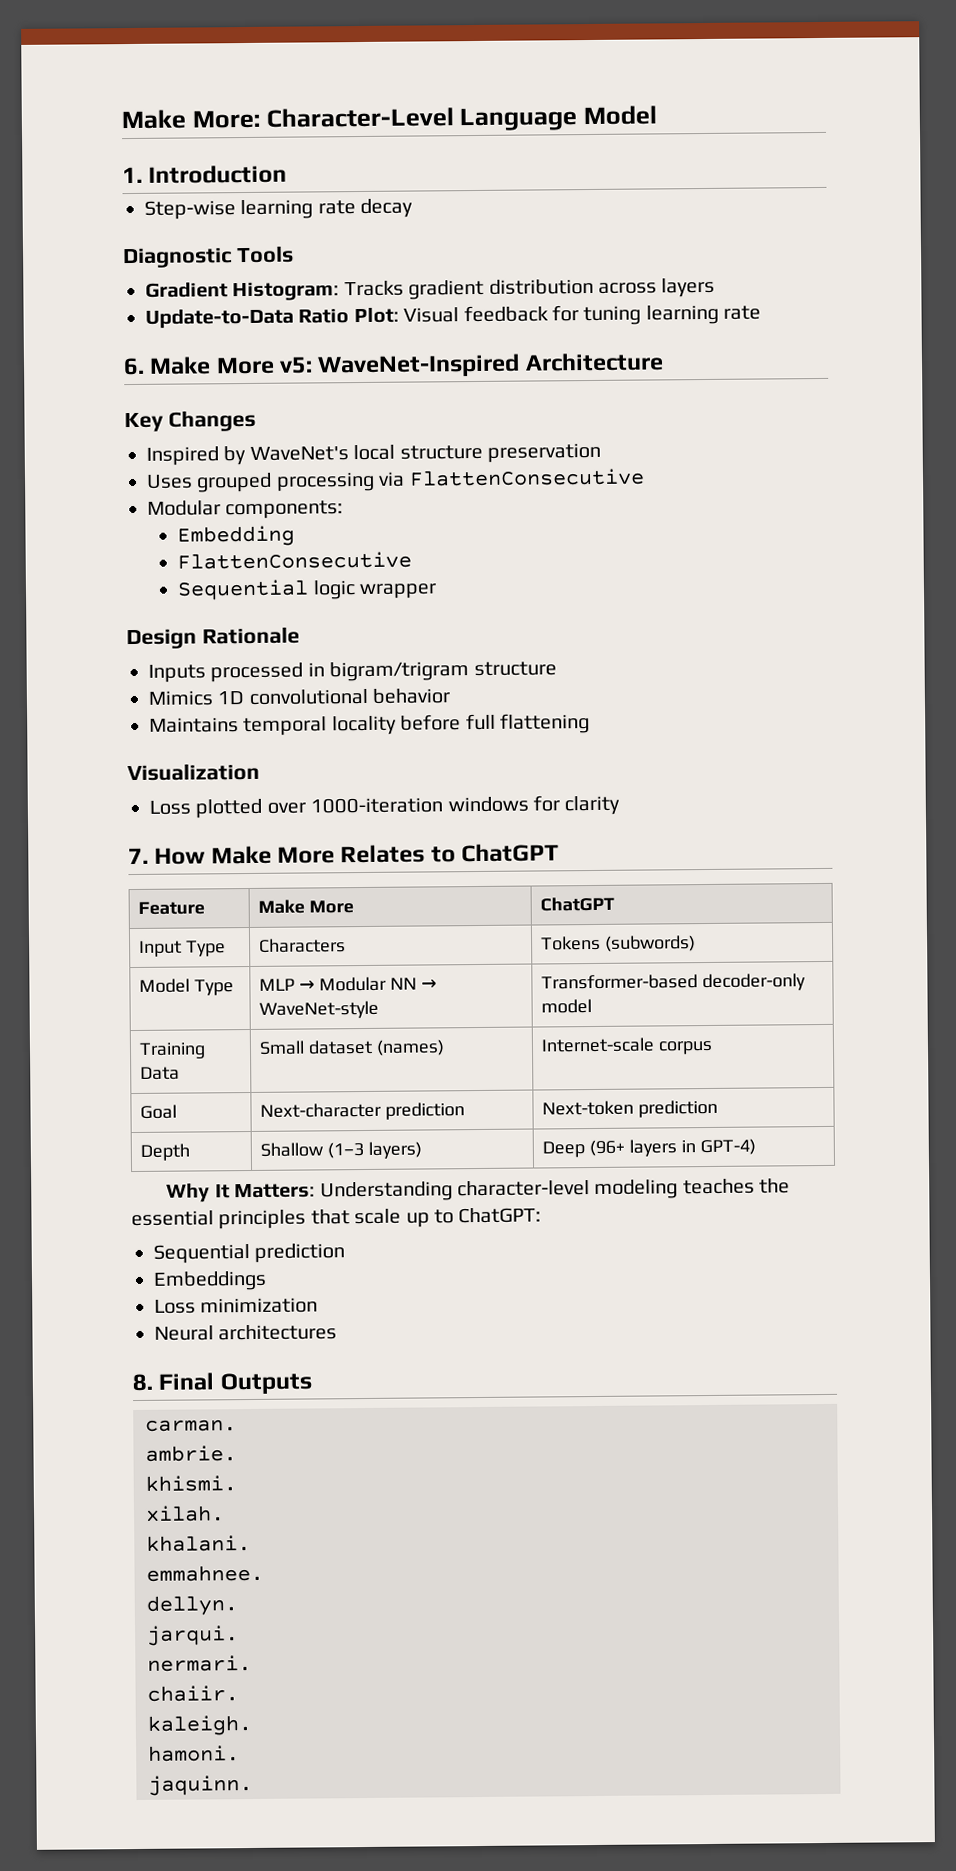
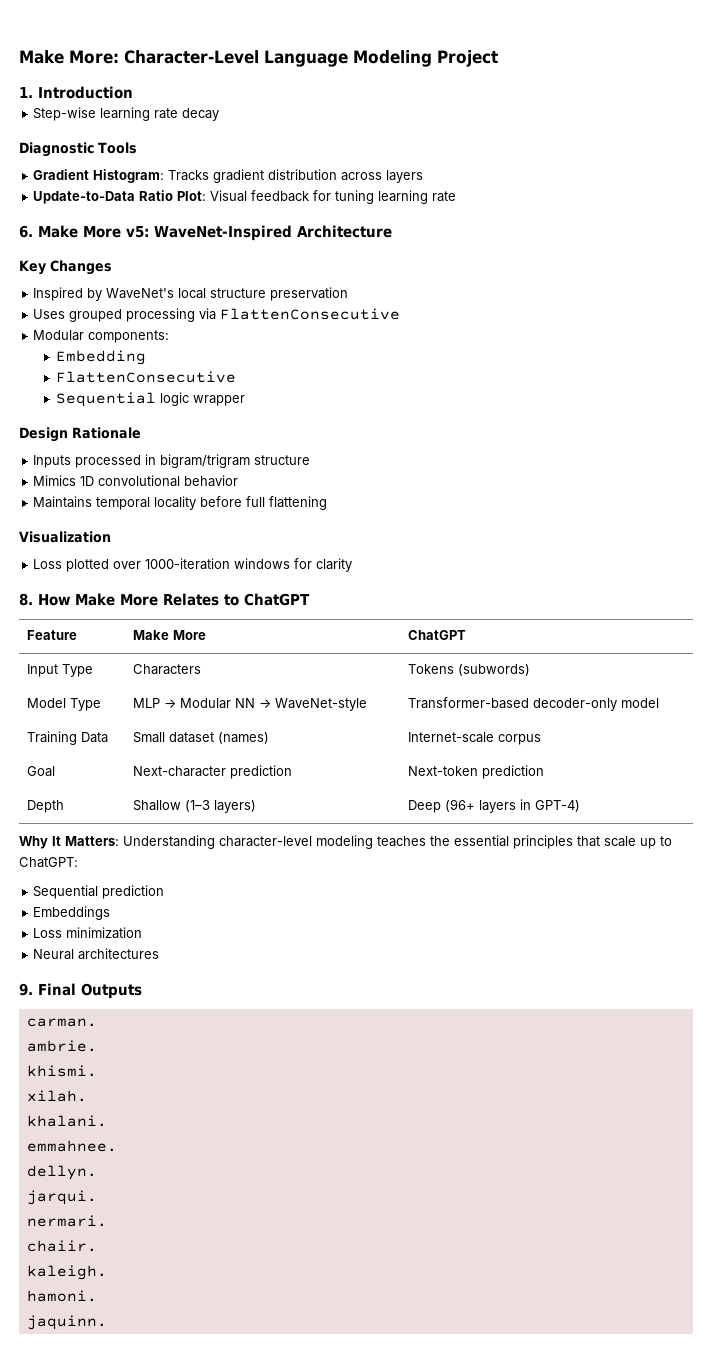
[583,105,657,126] Model -> [353,50,498,67] Modeling Project
[128,847,149,865] 7. -> [19,593,33,606] 8.
[132,1373,153,1392] 8. -> [19,983,33,996] 9.

